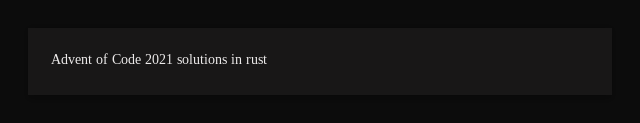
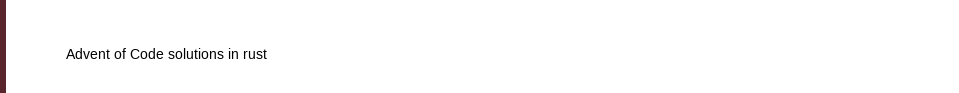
[145,54,173,64] 2021 -> (164, 53) none

